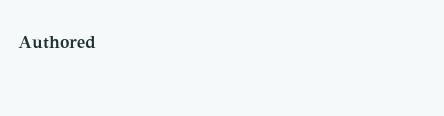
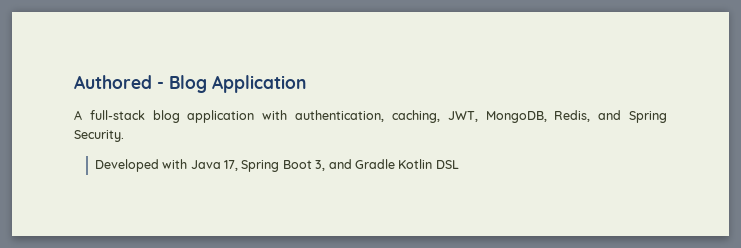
(96, 42) none -> [157,75,306,93] [74,110,667,123] [74,130,124,142] [94,159,459,172] - Blog Application // A full-stack blog application with authentication, caching, JWT, MongoDB, Redis, and Spring Security. // Developed with Java 17, Spring Boot 3, and Gradle Kotlin DSL

